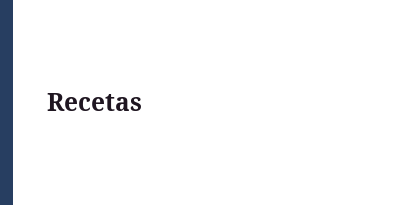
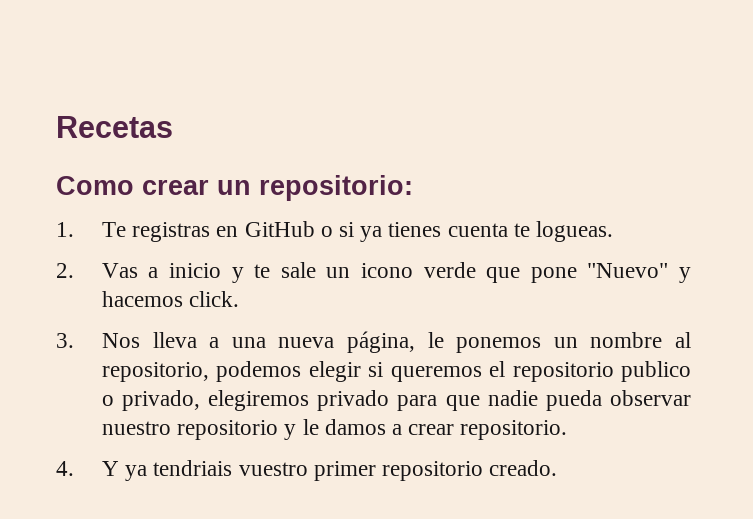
(142, 102) none -> [56,175,413,201] [56,221,613,242] [56,262,691,283] [101,291,240,307] [56,331,691,353] [101,361,691,382] [101,390,691,411] [101,419,568,440] [56,460,558,481] // Como crear un repositorio: // 1. Te registras en GitHub o si ya tienes cuenta te logueas. // 2. Vas a inicio y te sale un icono verde que pone "Nuevo" y hacemos click. // 3. Nos lleva a una nueva página, le ponemos un nombre al repositorio, podemos elegir si queremos el repositorio publico o privado, elegiremos privado para que nadie pueda observar nuestro repositorio y le damos a crear repositorio. // 4. Y ya tendriais vuestro primer repositorio creado.

